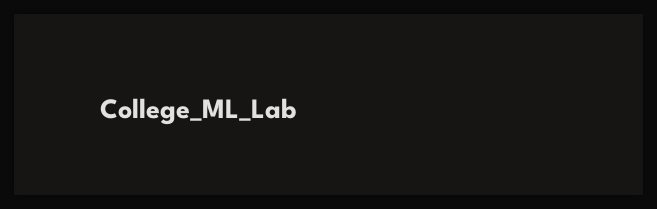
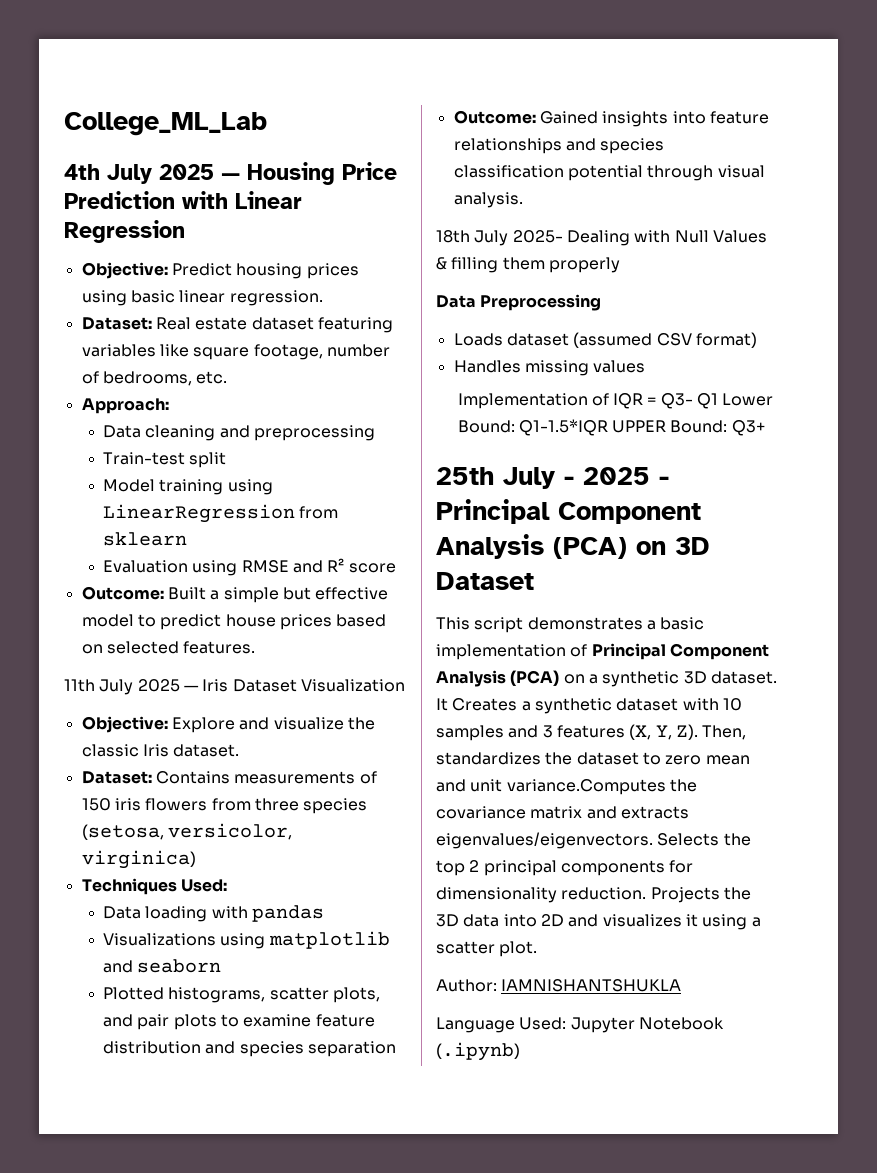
(297, 111) none -> [64,162,397,185] [64,191,302,209] [64,220,185,243] [81,262,359,279] [81,290,323,306] [81,317,393,333] [81,344,390,360] [81,371,228,386] [81,398,169,414] [103,425,376,441] [103,452,227,468] [103,479,273,495] [103,504,339,523] [103,532,188,546] [103,558,396,576] [81,586,389,603] [81,614,387,630] [81,641,256,654] [64,679,405,695] [81,716,375,733] [81,744,240,757] [81,771,377,784] [81,798,368,814] [81,823,292,840] [81,850,196,869] [81,878,227,895] [103,905,325,922] [103,931,390,949] [103,959,222,973] [103,987,381,1003] [103,1014,375,1030] [103,1041,397,1057] [453,110,769,127] [453,138,665,154] [453,165,765,181] [453,192,523,208] [436,230,767,246] [436,257,620,273] [436,294,602,311] [453,332,757,348] [453,360,646,376] [457,393,774,409] [457,419,765,436] [436,467,669,489] [436,499,701,524] [436,534,710,559] [436,572,534,590] [436,617,705,633] [436,643,769,660] [436,670,777,687] [436,698,742,714] [436,724,747,741] [436,752,750,765] [436,779,697,795] [436,806,689,819] [436,832,751,849] [436,860,694,876] [436,887,751,903] [436,914,761,930] [436,941,538,957] [436,979,682,992] [436,1017,724,1033] [436,1042,520,1061] // 4th July 2025 — Housing Price Prediction with Linear Regression // Objective: Predict housing prices using basic linear regression. // Dataset: Real estate dataset featuring variables like square footage, number of bedrooms, etc. // Approach: // Data cleaning and preprocessing // Train-test split // Model training using LinearRegression from sklearn // Evaluation using RMSE and R² score // Outcome: Built a simple but effective model to predict house prices based on selected features. // 11th July 2025 — Iris Dataset Visualization // Objective: Explore and visualize the classic Iris dataset. // Dataset: Contains measurements of 150 iris flowers from three species (setosa, versicolor, virginica) // Techniques Used: // Data loading with pandas // Visualizations using matplotlib and seaborn // Plotted histograms, scatter plots, and pair plots to examine feature distribution and species separation // Outcome: Gained insights into feature relationships and species classification potential through visual analysis. // 18th July 2025- Dealing with Null Values & filling them properly // Data Preprocessing // Loads dataset (assumed CSV format) // Handles missing values // Implementation of IQR = Q3- Q1 Lower Bound: Q1-1.5*IQR UPPER Bound: Q3+ // 25th July - 2025 - Principal Component Analysis (PCA) on 3D Dataset // This script demonstrates a basic implementation of Principal Component Analysis (PCA) on a synthetic 3D dataset. It Creates a synthetic dataset with 10 samples and 3 features (X, Y, Z). Then, standardizes the dataset to zero mean and unit variance.Computes the covariance matrix and extracts eigenvalues/eigenvectors. Selects the top 2 principal components for dimensionality reduction. Projects the 3D data into 2D and visualizes it using a scatter plot. // Author: IAMNISHANTSHUKLA // Language Used: Jupyter Notebook (.ipynb)

